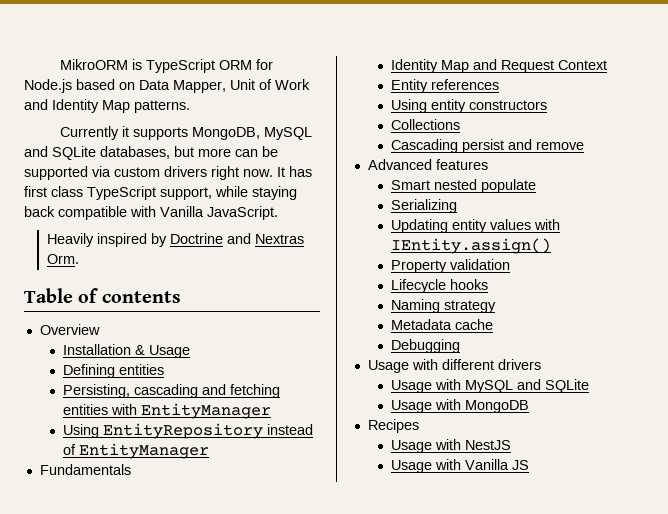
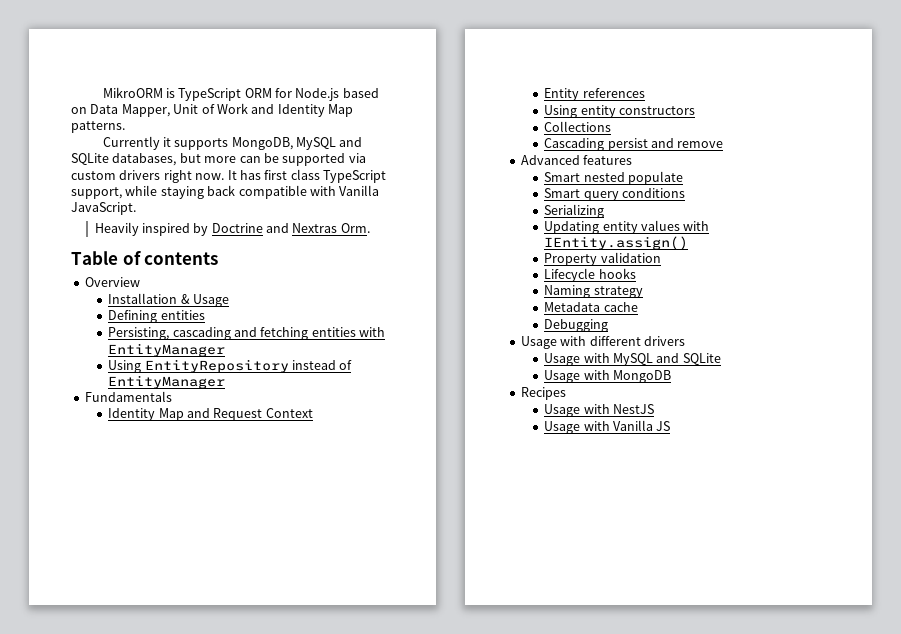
(537, 186) none -> [544,188,686,201] // Smart query conditions

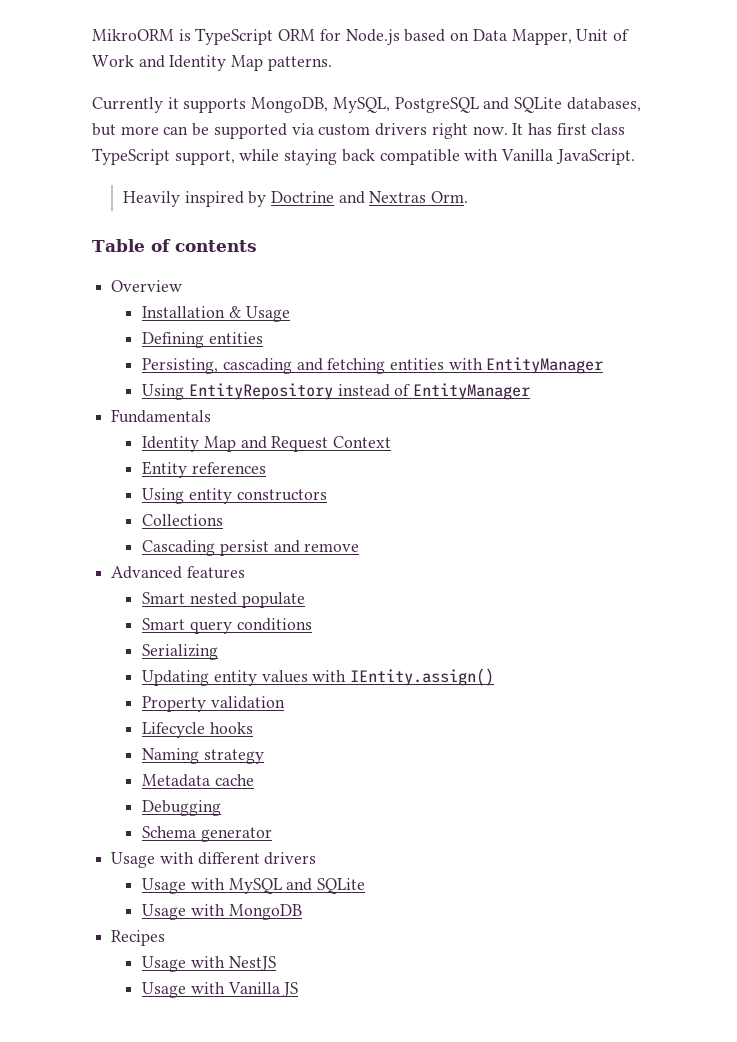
[296,137,337,150] MySQL -> [332,97,479,113] MySQL, PostgreSQL
(609, 325) none -> [142,826,272,842] // Schema generator

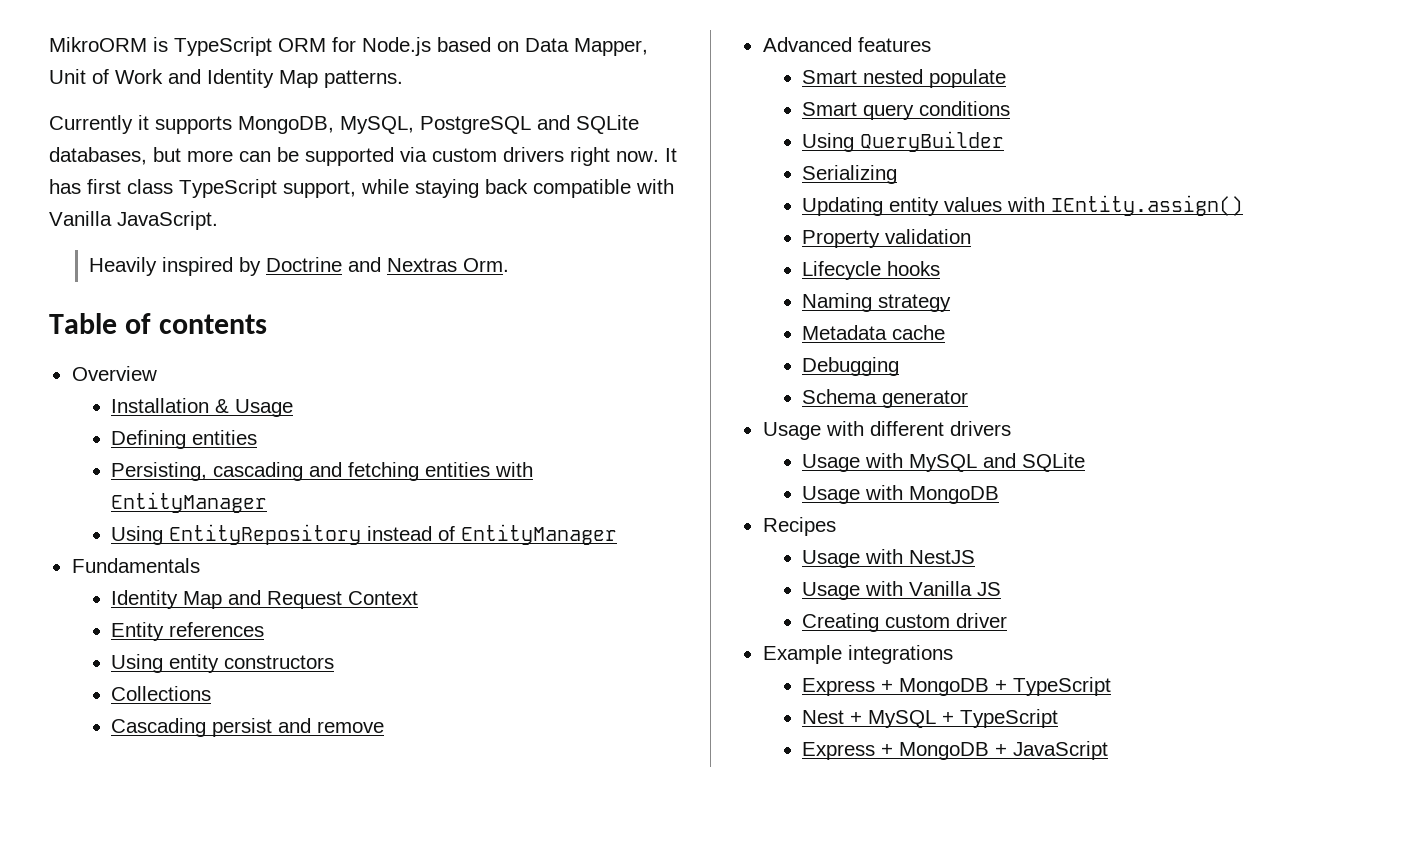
(312, 624) none -> [802,131,1005,152] // Using QueryBuilder
(299, 989) none -> [802,613,1008,632] [762,645,953,664] [802,677,1112,696] [802,709,1059,728] [802,741,1109,760] // Creating custom driver // Example integrations // Express + MongoDB + TypeScript // Nest + MySQL + TypeScript // Express + MongoDB + JavaScript

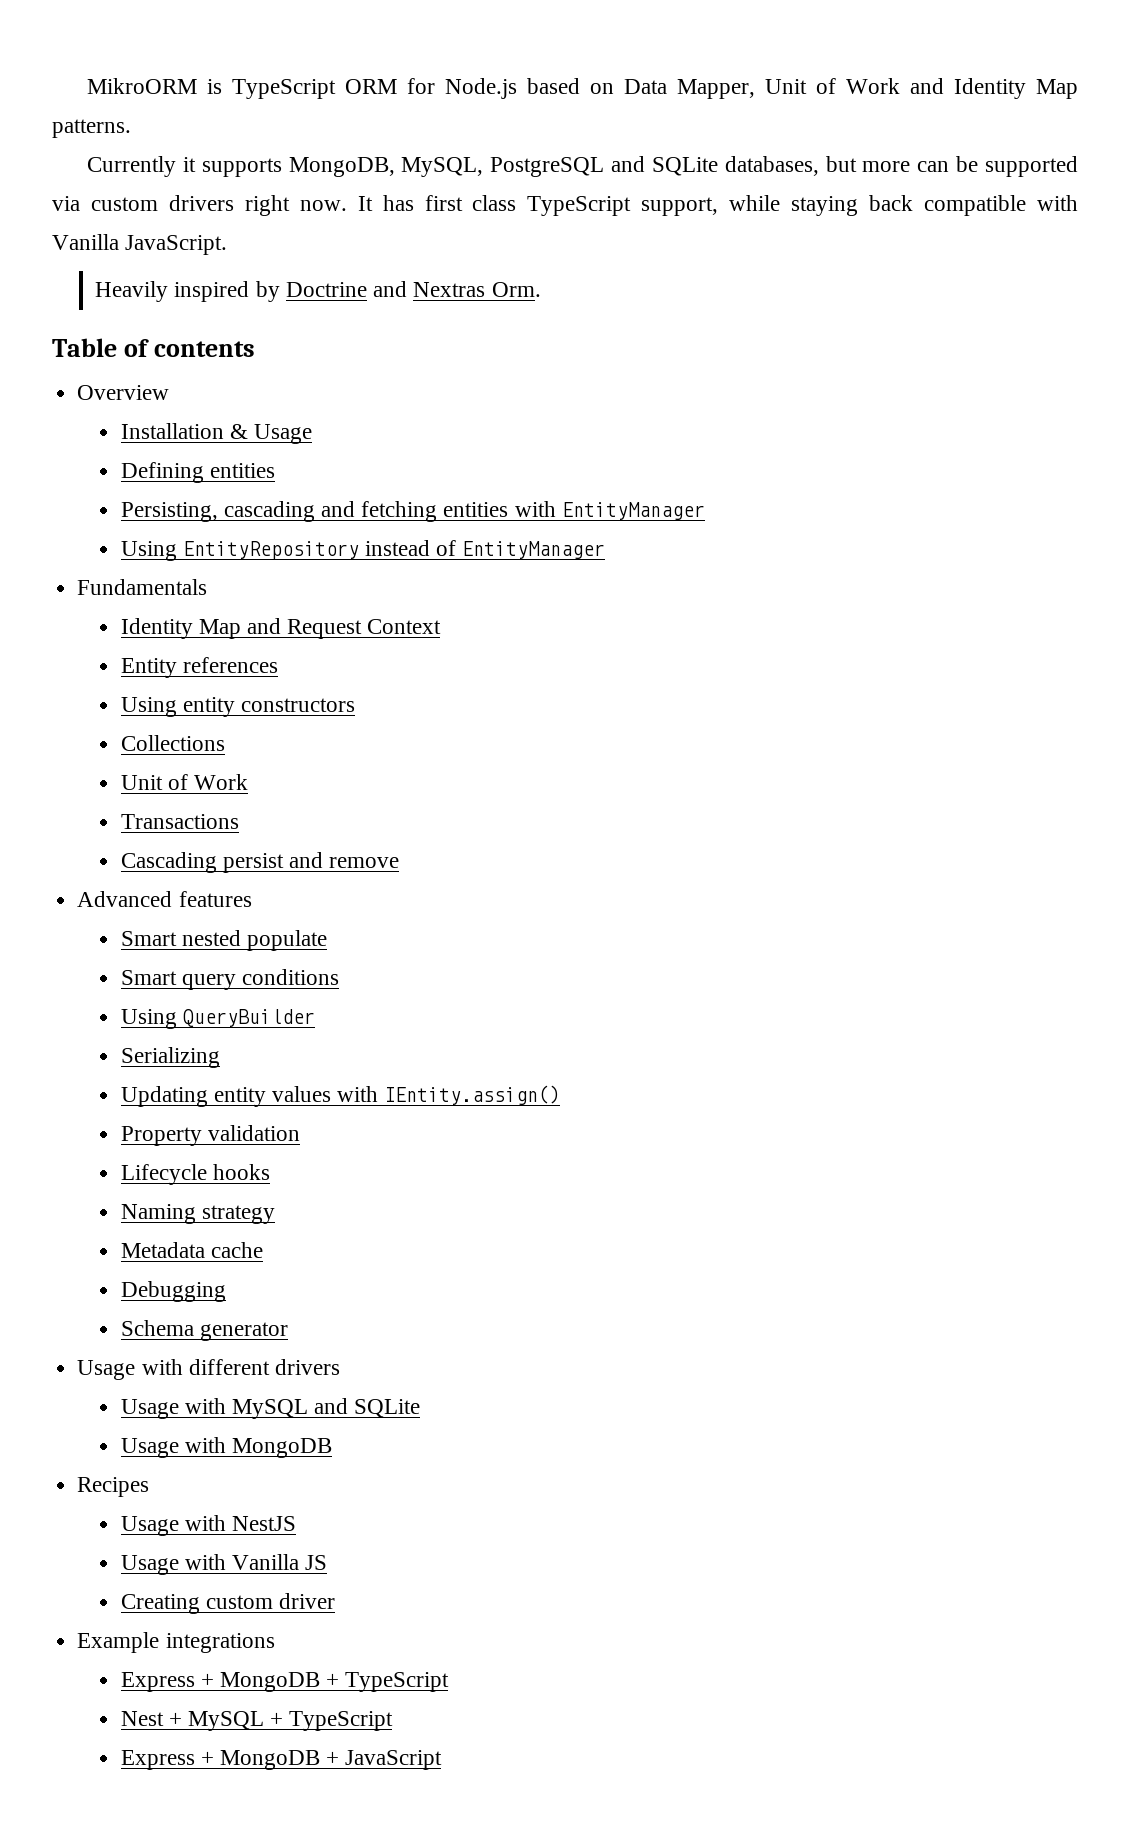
(212, 693) none -> [120,774,248,790] [120,814,239,829] // Unit of Work // Transactions

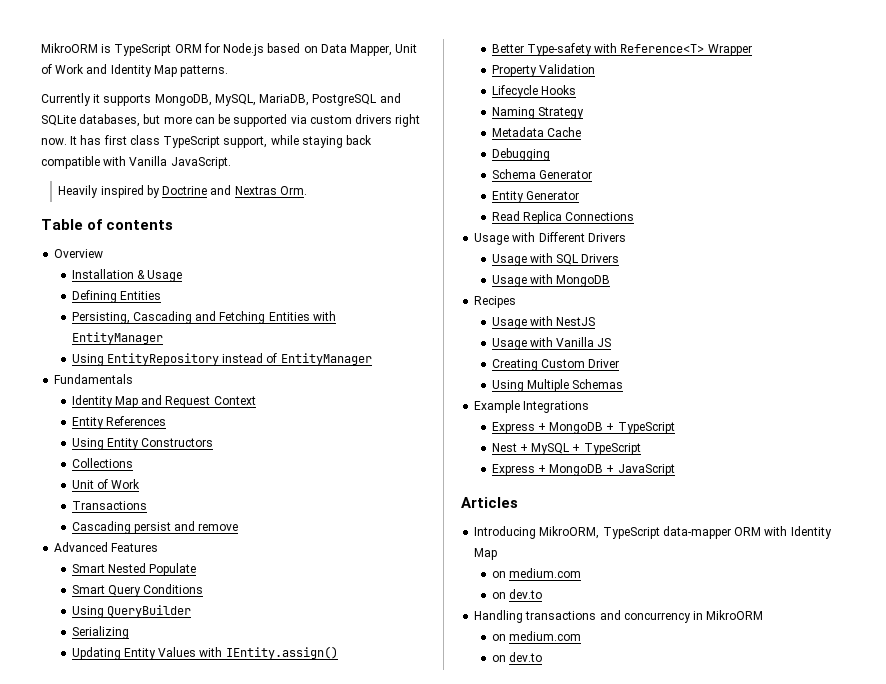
(484, 167) none -> [259,94,310,106] MariaDB,
[209,463,275,478] entities -> [119,291,161,300] Entities
[223,501,509,522] cascading and fetching entities -> [132,311,310,324] Cascading and Fetching Entities
[182,657,278,673] [120,697,355,717] references // Using entity constructors -> [105,416,166,426] [71,438,214,450] References // Using Entity Constructors
[178,891,252,907] [120,930,327,951] [120,969,339,990] features // Smart nested populate // Smart query conditions -> [111,543,159,552] [71,563,197,576] [71,584,204,597] Features // Smart Nested Populate // Smart Query Conditions
[213,1086,331,1107] entity values -> [123,647,197,660] Entity Values
(561, 1095) none -> [491,43,752,56] // Better Type-safety with Reference<T> Wrapper
[207,1125,300,1141] validation -> [538,64,595,74] Validation
[212,1164,270,1180] hooks -> [540,85,576,95] Hooks
[201,1205,275,1224] strategy -> [537,107,584,119] Strategy
[210,1242,263,1258] cache -> [546,127,581,137] Cache
[199,1322,288,1341] [77,1359,340,1380] [120,1398,421,1419] generator // Usage with different drivers // Usage with MySQL and SQLite -> [538,170,592,179] [491,191,579,203] [491,211,635,224] [474,232,626,245] [491,253,620,266] Generator // Entity Generator // Read Replica Connections // Usage with Different Drivers // Usage with SQL Drivers
[205,1593,335,1609] custom driver -> [540,359,620,368] [491,379,624,392] Custom Driver // Using Multiple Schemas
[165,1633,275,1653] integrations -> [523,401,590,413] Integrations
(443, 1760) none -> [461,497,518,508] [474,526,832,539] [474,548,498,560] [491,568,581,578] [491,589,542,599] [474,610,764,623] [491,631,581,641] [491,652,542,662] // Articles // Introducing MikroORM, TypeScript data-mapper ORM with Identity Map // on medium.com // on dev.to // Handling transactions and concurrency in MikroORM // on medium.com // on dev.to

